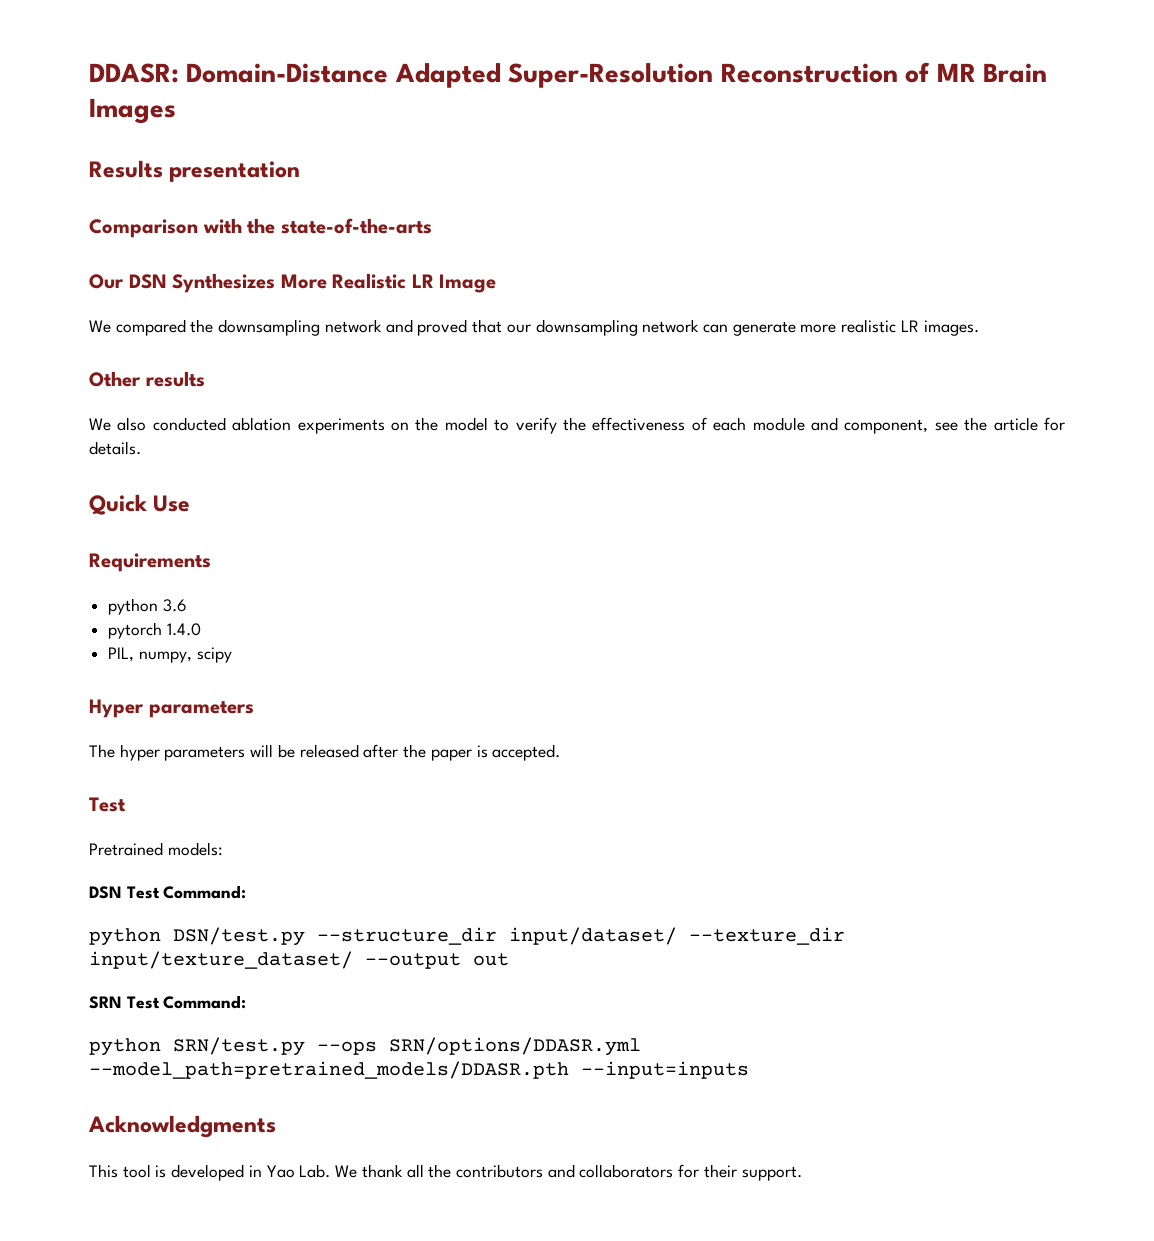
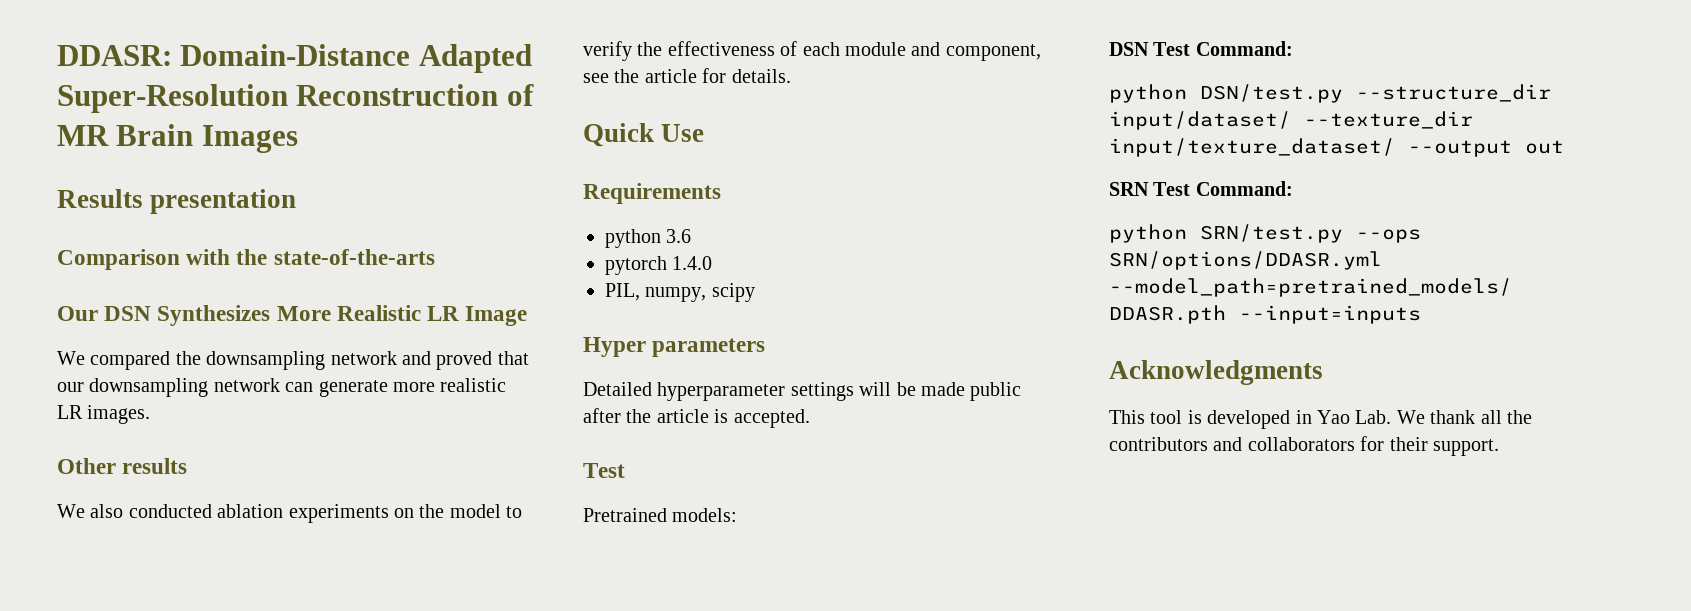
[89,744,359,761] The hyper parameters will be released -> [583,382,1022,401] Detailed hyperparameter settings will be made public
[430,749,472,761] paper -> [656,409,709,423] article

